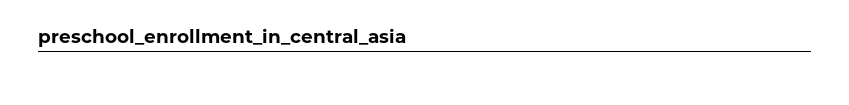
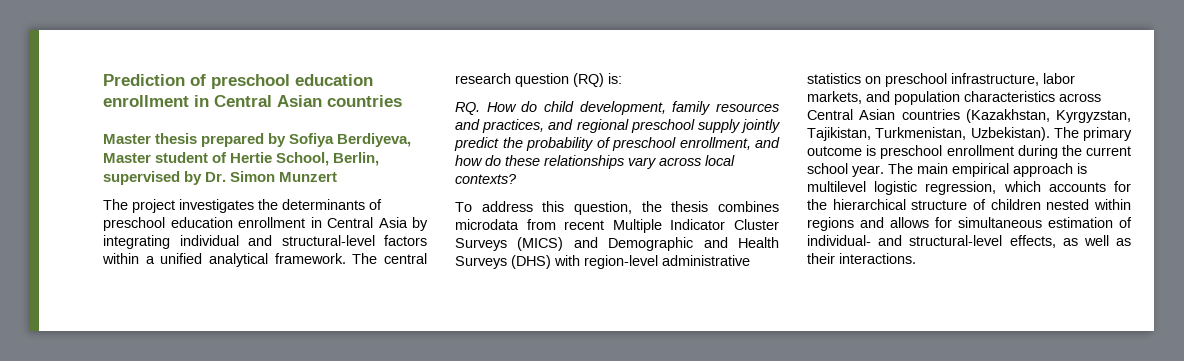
[38,28,406,47] preschool_enrollment_in_central_asia -> [103,74,373,89] [103,95,402,107] [103,133,412,147] [103,152,380,166] [103,171,338,185] [103,199,382,213] [103,217,428,231] [103,235,427,249] [102,253,427,267] [455,73,622,87] [455,101,779,115] [455,119,780,133] [454,137,780,151] [455,155,735,169] [455,174,517,184] [455,201,779,215] [455,219,779,233] [455,237,779,251] [455,255,750,269] [807,73,1075,87] [807,91,1101,105] [807,109,1131,123] [807,127,1132,141] [807,145,1131,159] [807,163,1087,177] [807,181,1131,195] [807,199,1131,210] [807,217,1132,231] [807,235,1131,248] [807,253,916,264] Prediction of preschool education enrollment in Central Asian countries // Master thesis prepared by Sofiya Berdiyeva, Master student of Hertie School, Berlin, supervised by Dr. Simon Munzert // The project investigates the determinants of preschool education enrollment in Central Asia by integrating individual and structural-level factors within a unified analytical framework. The central research question (RQ) is: // RQ. How do child development, family resources and practices, and regional preschool supply jointly predict the probability of preschool enrollment, and how do these relationships vary across local contexts? // To address this question, the thesis combines microdata from recent Multiple Indicator Cluster Surveys (MICS) and Demographic and Health Surveys (DHS) with region-level administrative statistics on preschool infrastructure, labor markets, and population characteristics across Central Asian countries (Kazakhstan, Kyrgyzstan, Tajikistan, Turkmenistan, Uzbekistan). The primary outcome is preschool enrollment during the current school year. The main empirical approach is multilevel logistic regression, which accounts for the hierarchical structure of children nested within regions and allows for simultaneous estimation of individual- and structural-level effects, as well as their interactions.

